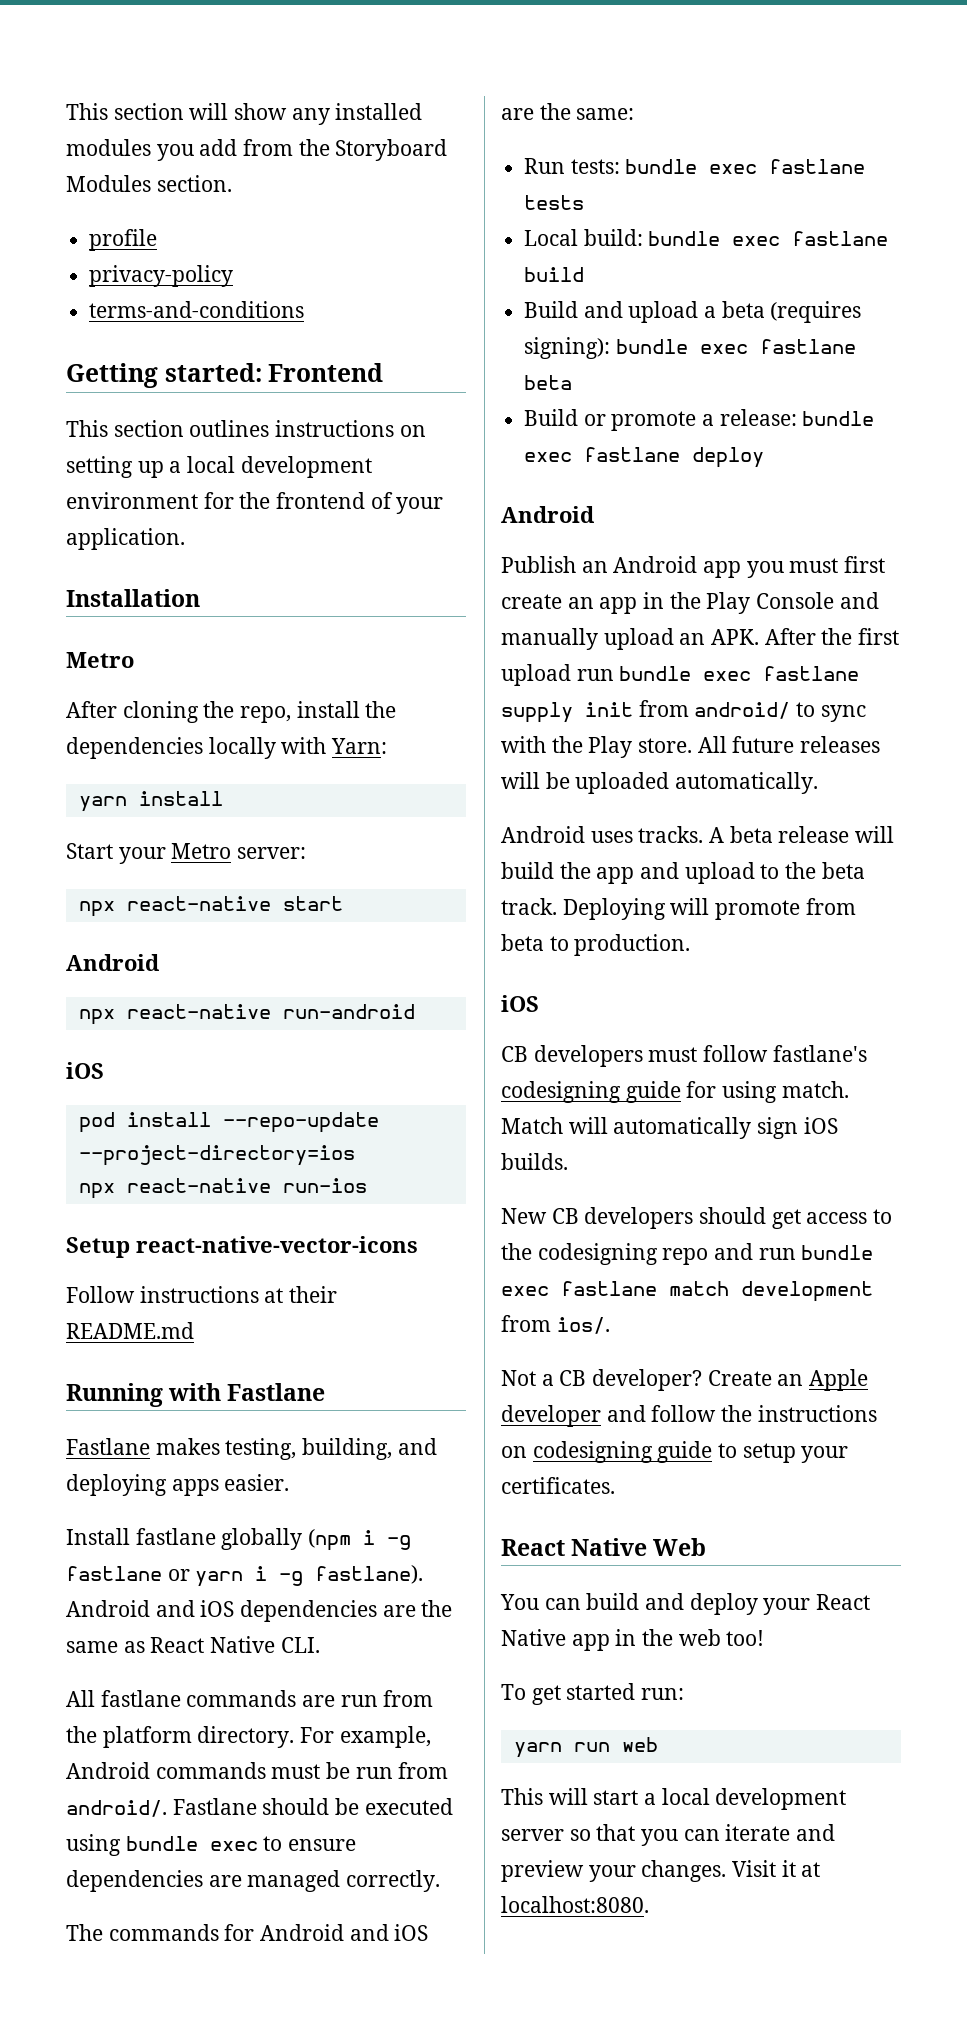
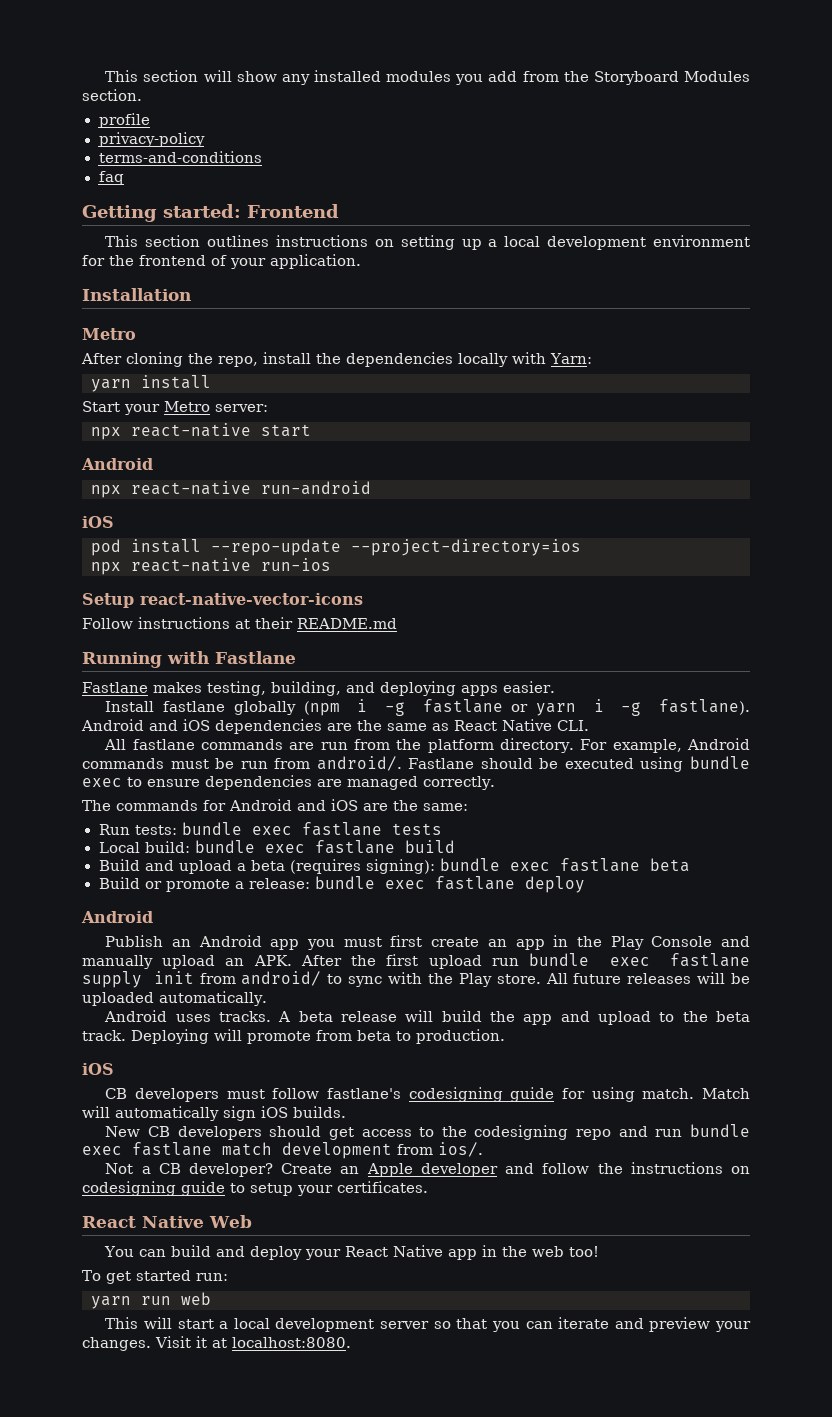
(305, 309) none -> [98,171,124,185] // faq

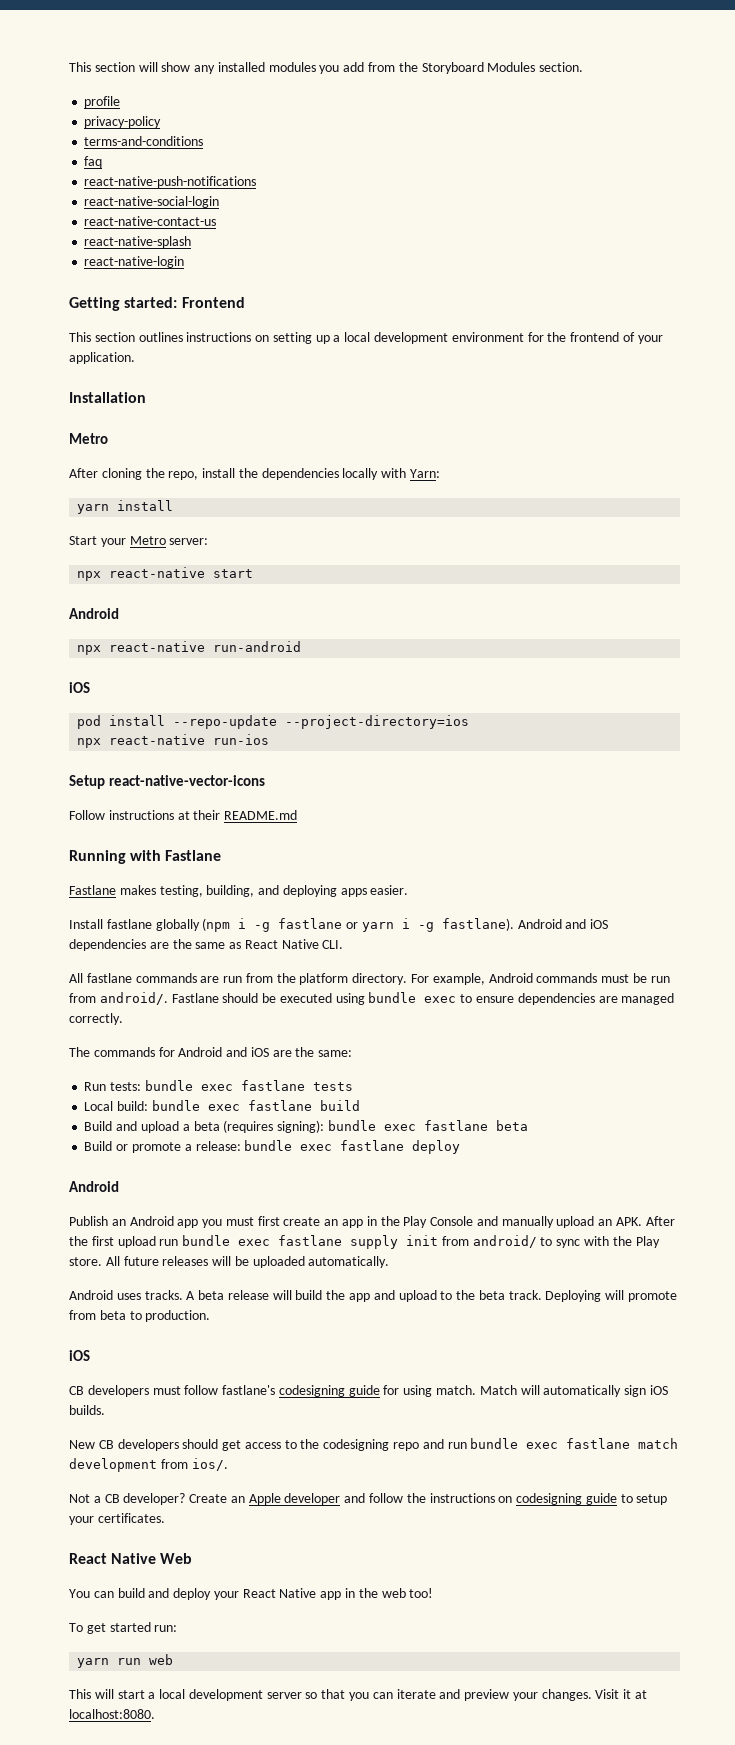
(124, 178) none -> [84,176,257,188] [84,196,220,208] [84,216,217,226] [84,236,192,248] [84,256,185,268] // react-native-push-notifications // react-native-social-login // react-native-contact-us // react-native-splash // react-native-login

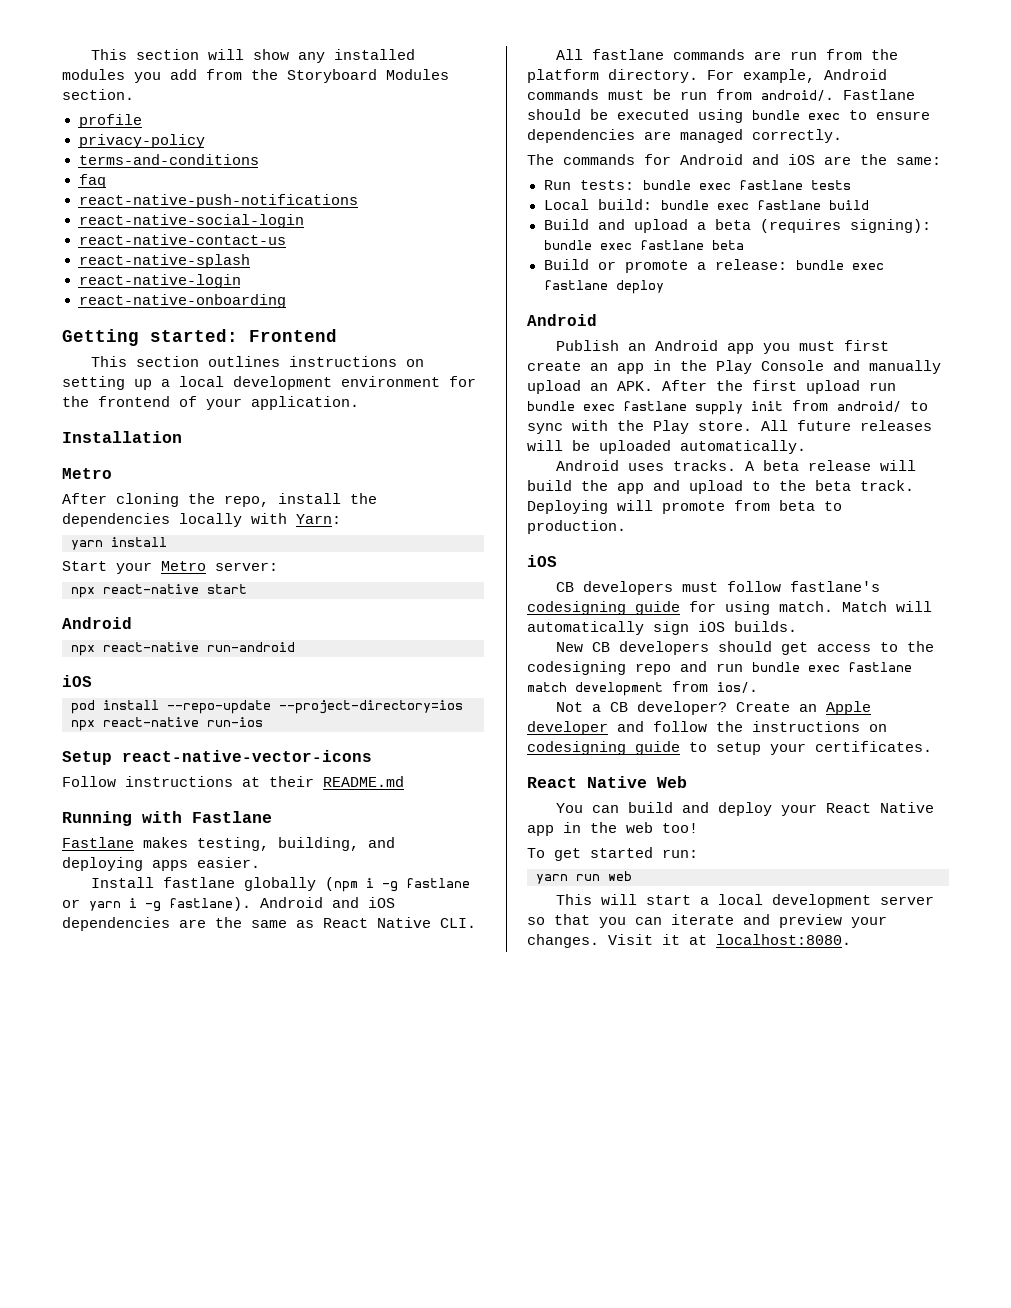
(185, 262) none -> [78,294,286,308] // react-native-onboarding

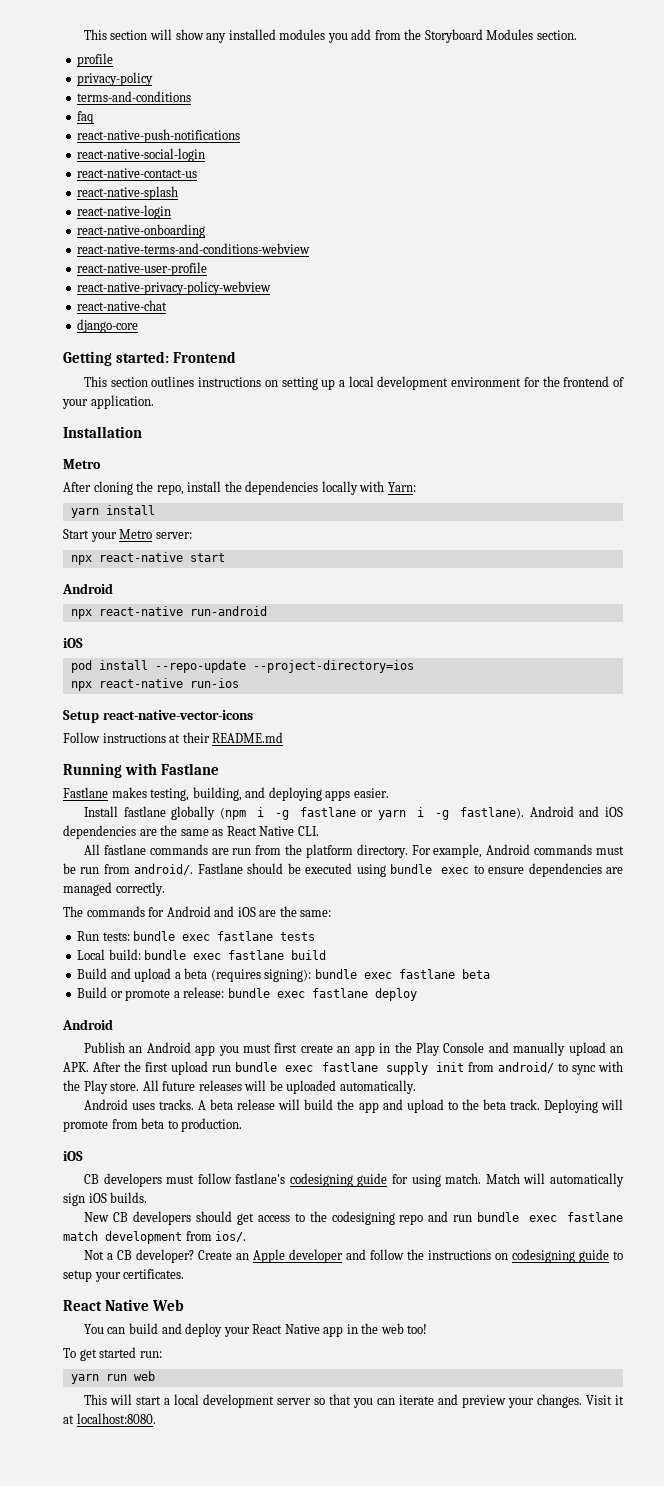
(286, 301) none -> [77,243,311,254] [77,262,208,276] [77,281,272,295] [77,300,168,311] [77,319,139,333] // react-native-terms-and-conditions-webview // react-native-user-profile // react-native-privacy-policy-webview // react-native-chat // django-core

